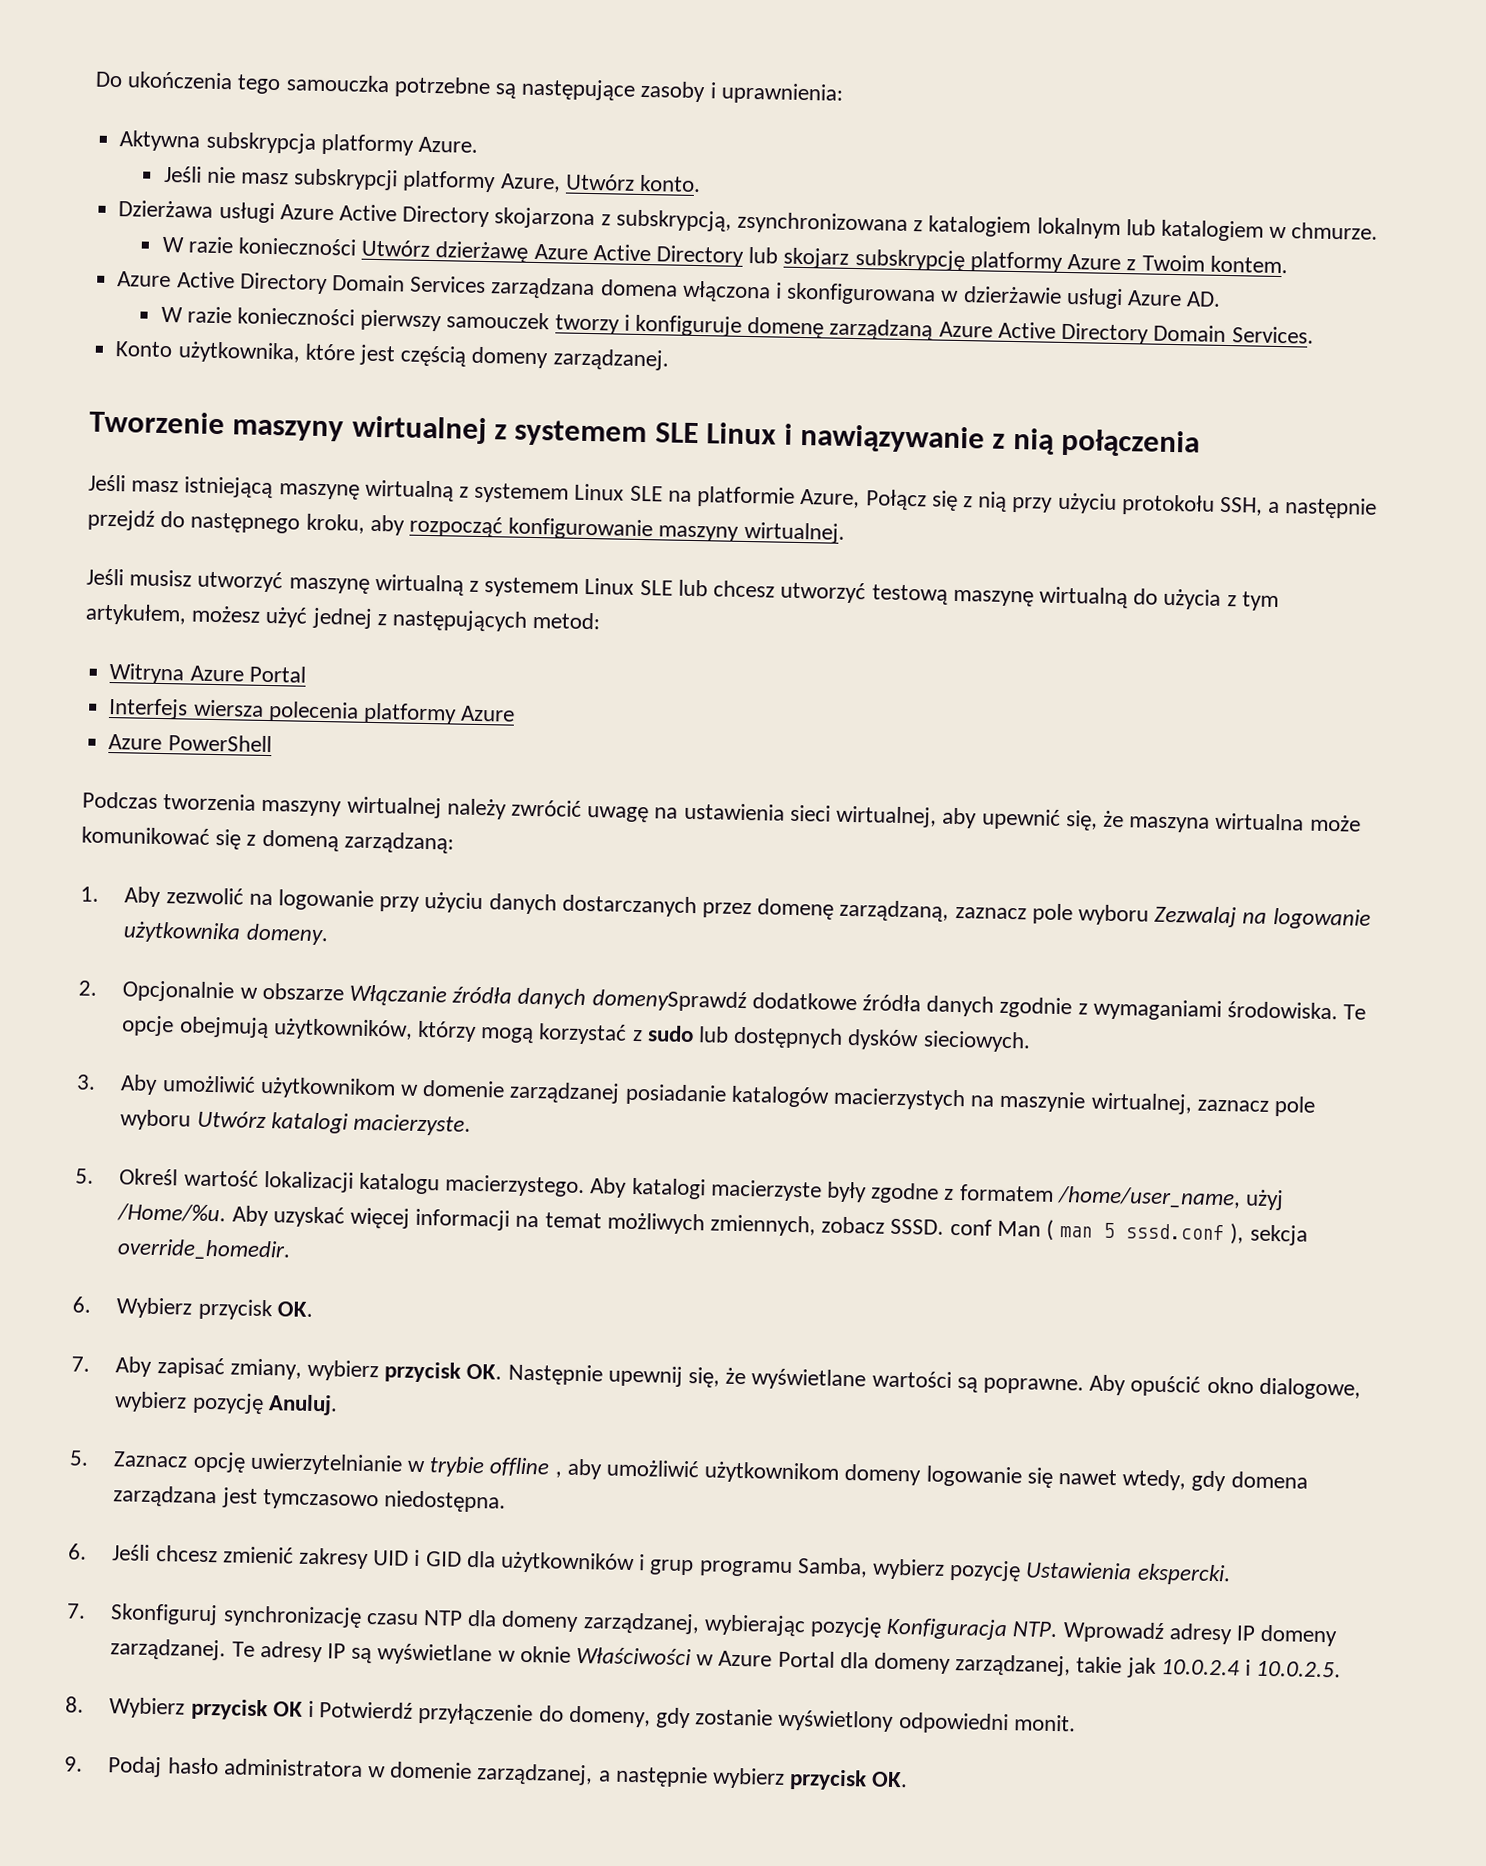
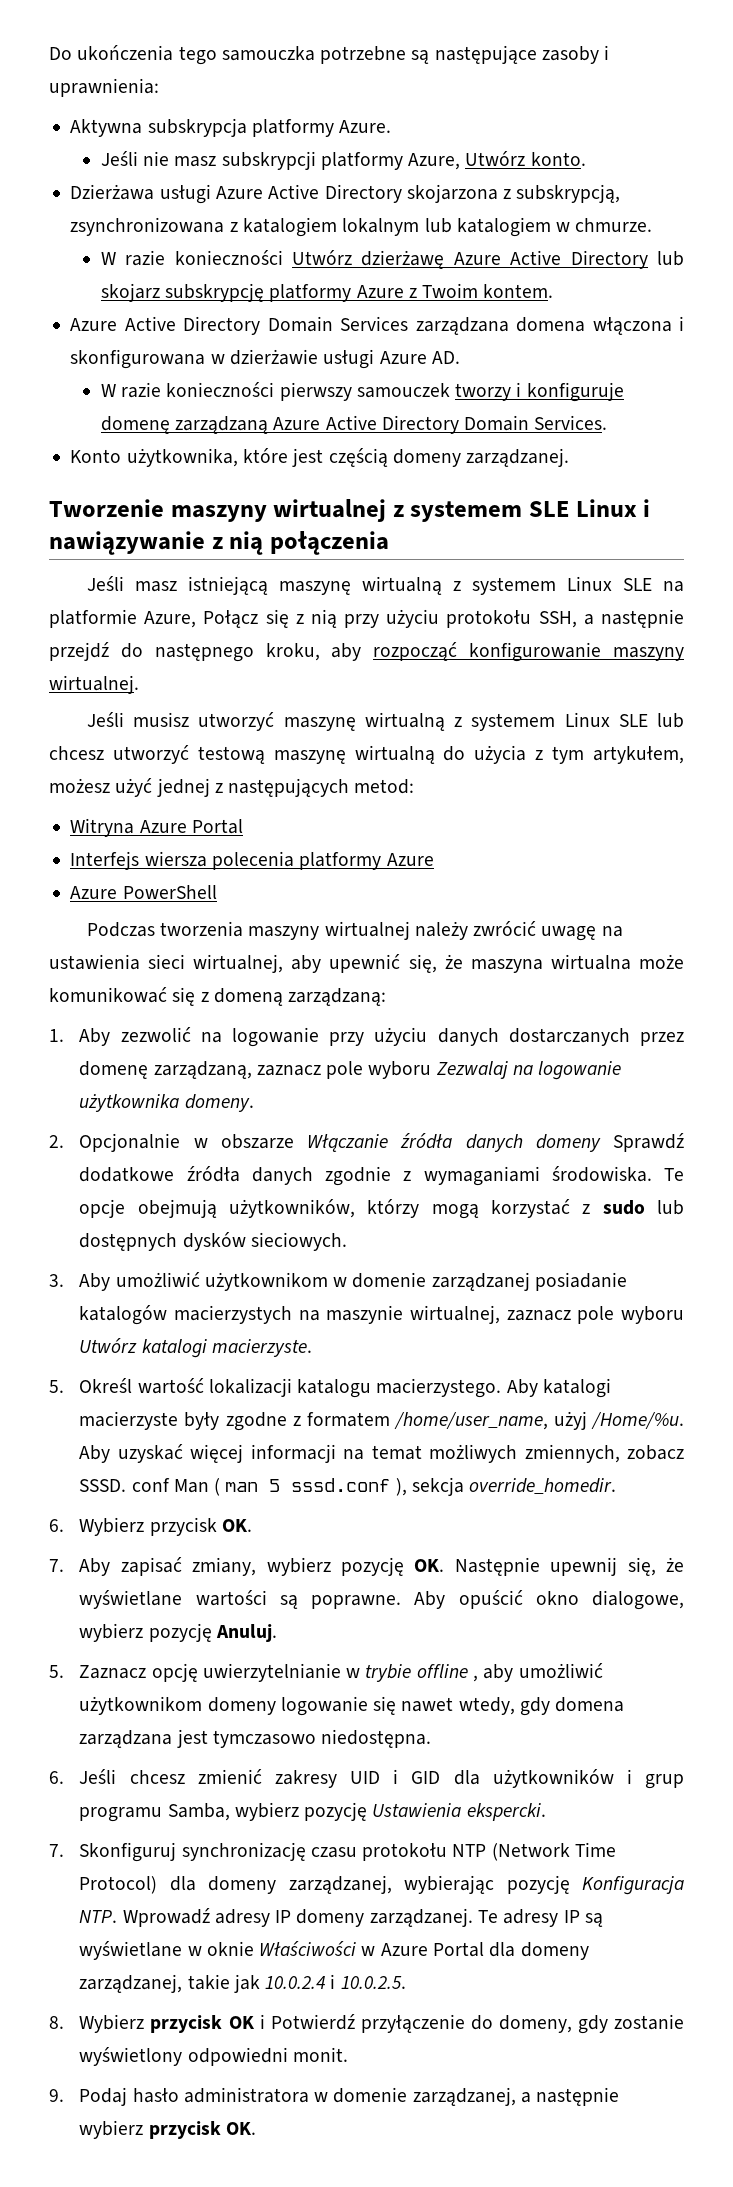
[591,989,747,1013] domenySprawdź -> [535,1133,684,1152] domeny Sprawdź
[384,1361,462,1383] przycisk -> [340,1557,404,1576] pozycję
[422,1610,463,1626] NTP -> [362,1842,616,1861] [79,1876,158,1894] protokołu NTP (Network Time Protocol)

